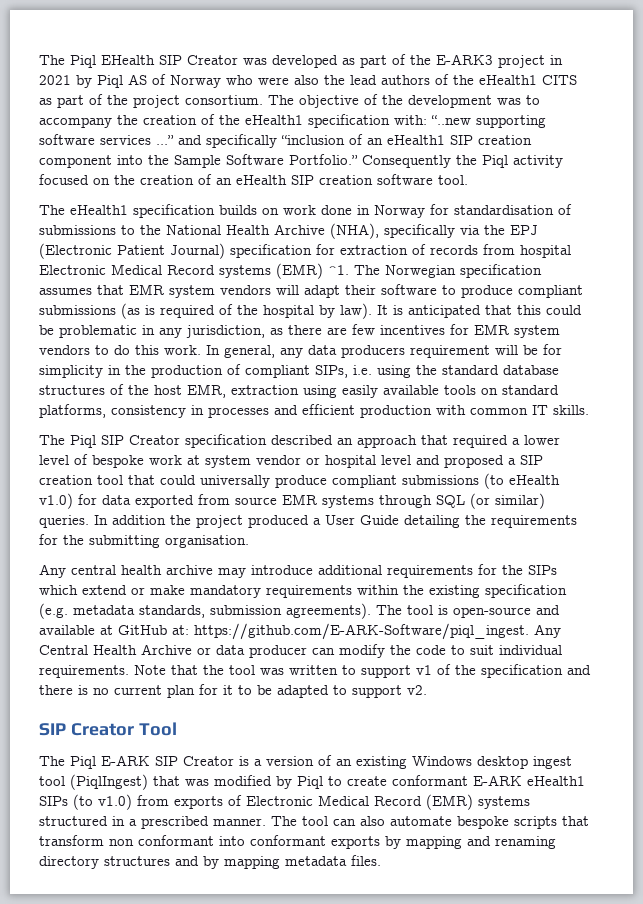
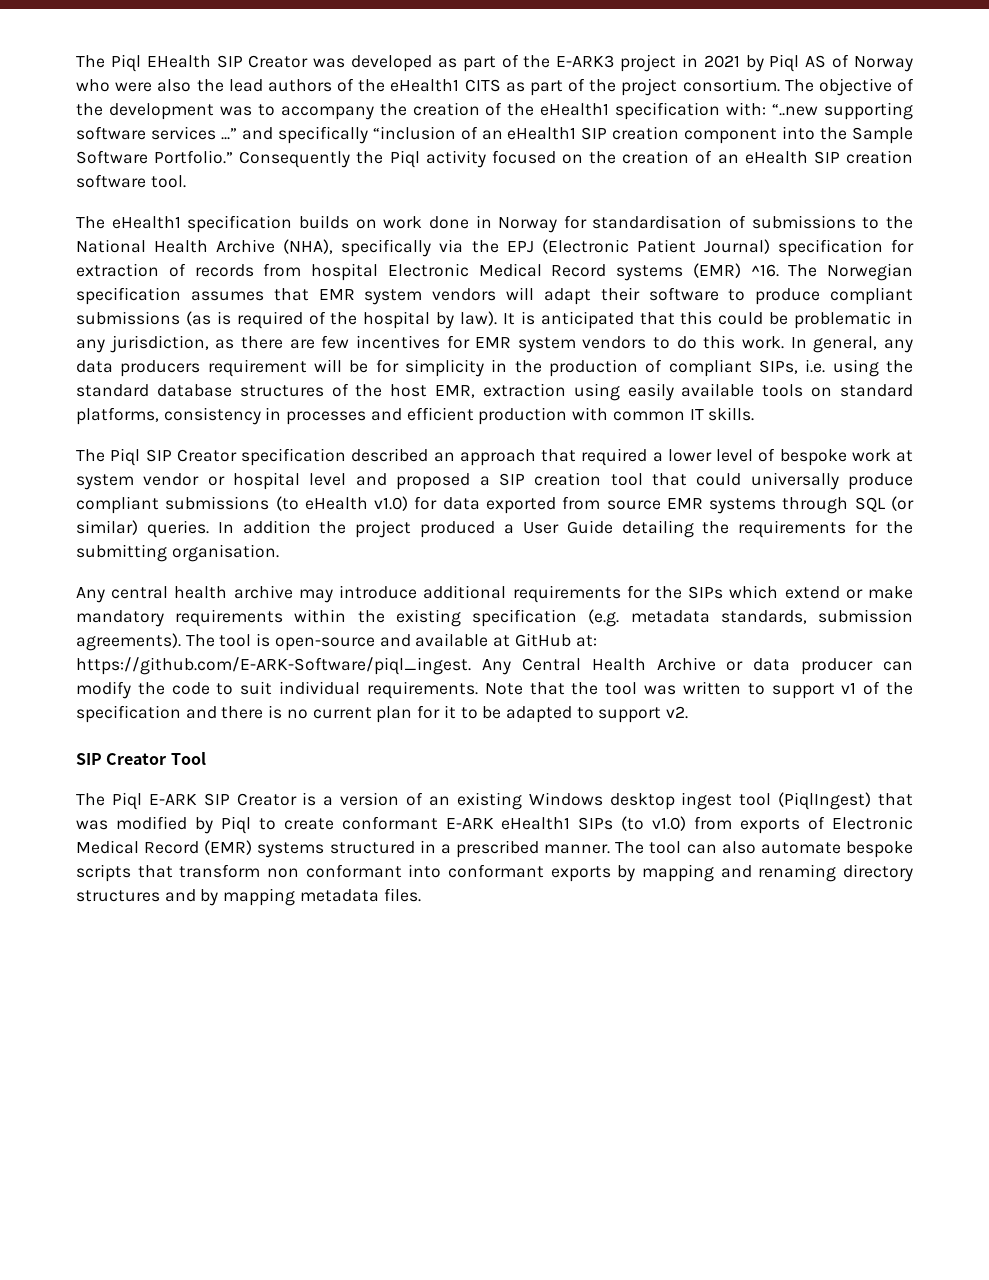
[328,265,349,275] ^1. -> [750,264,779,277] ^16.

